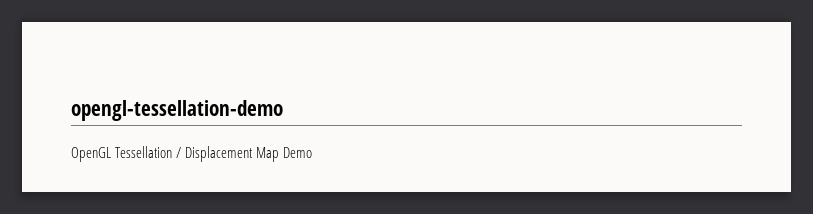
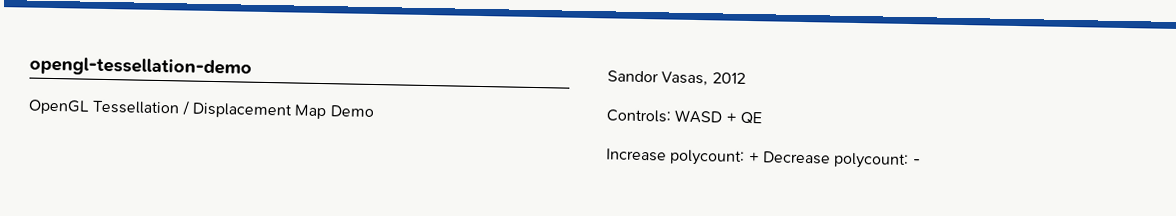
(313, 152) none -> [607,70,746,87] [606,109,762,125] [606,148,921,170] // Sandor Vasas, 2012 // Controls: WASD + QE // Increase polycount: + Decrease polycount: -

